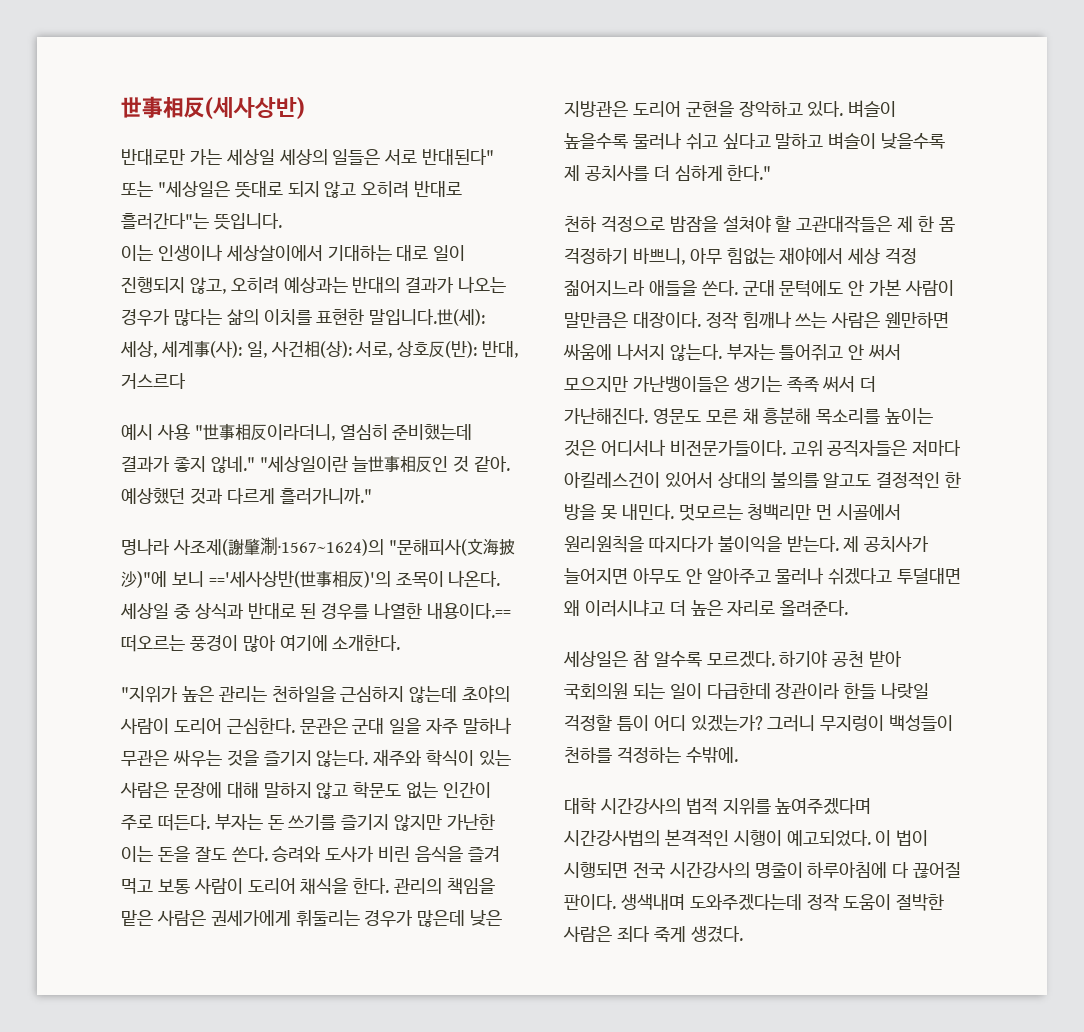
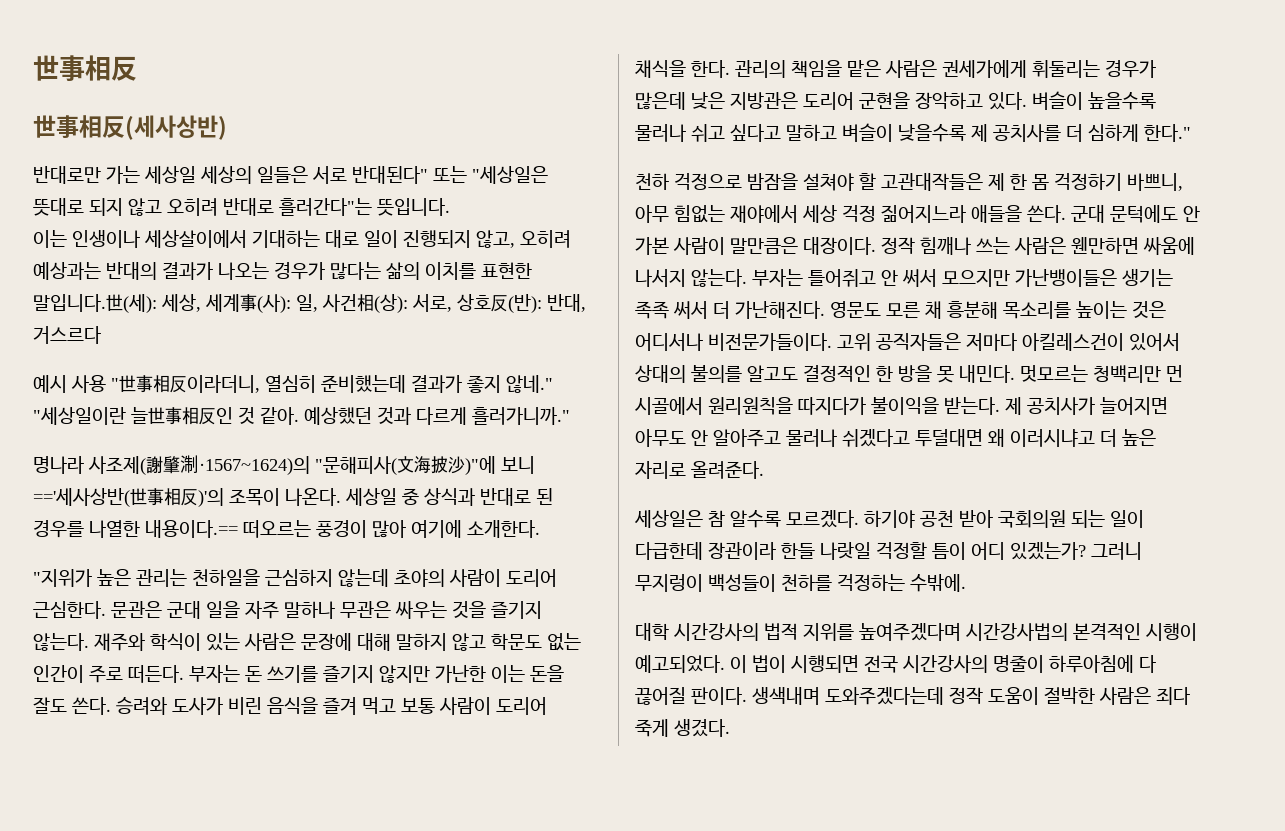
[121,96,205,118] 世事相反 -> [33,55,137,81] [33,115,125,138] 世事相反 // 世事相反

